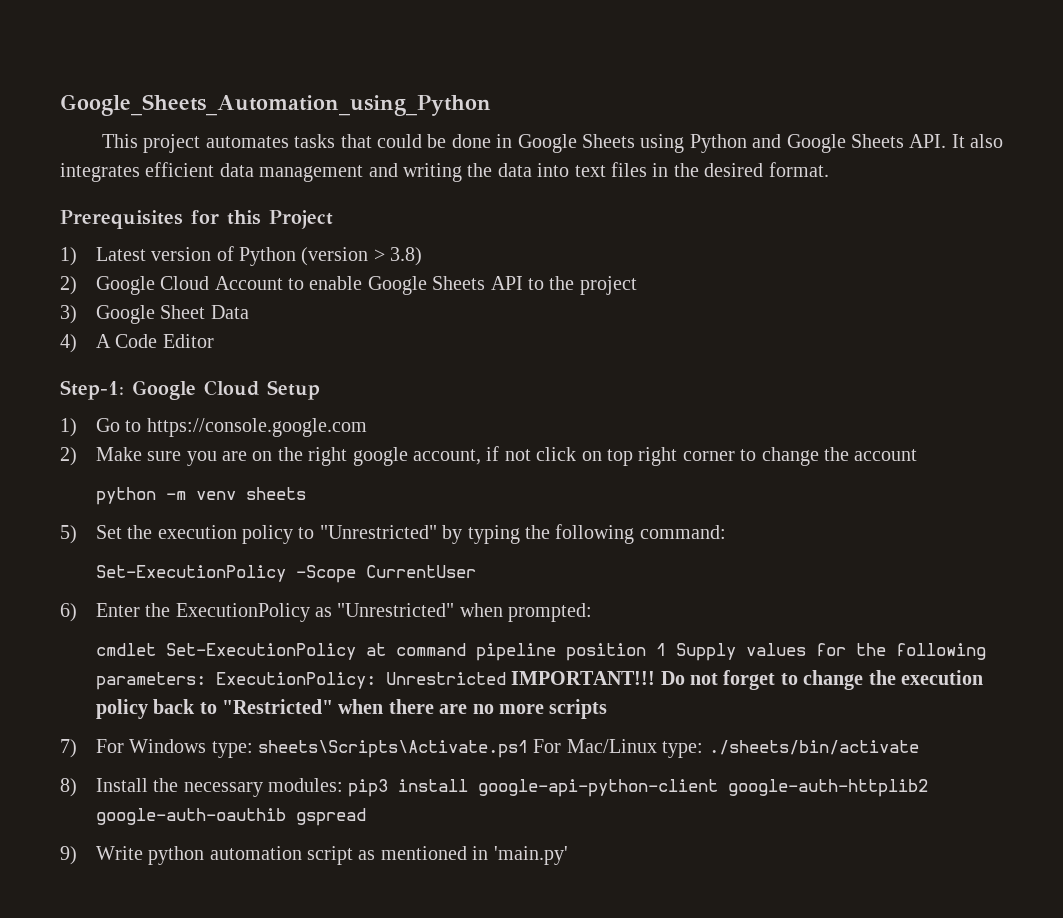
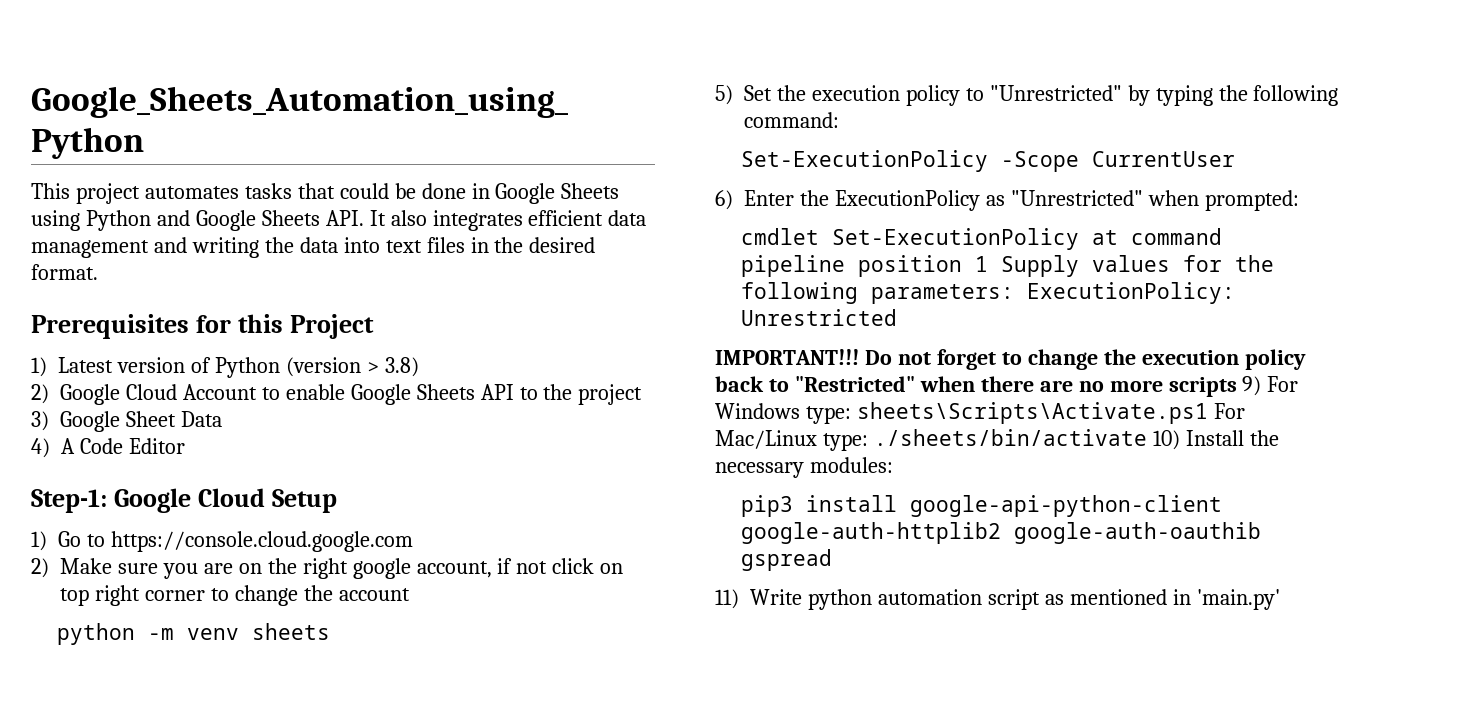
[146,418,367,437] https://console.google.com -> [110,531,413,552] https://console.cloud.google.com
(506, 678) none -> (898, 317) //
[60,739,77,758] // 7) -> [1242,376,1262,396] 9)
[60,778,77,797] // 8) -> [1152,430,1180,450] 10)
(344, 785) none -> (893, 465) //
[60,846,77,865] 9) -> [715,589,739,609] 11)

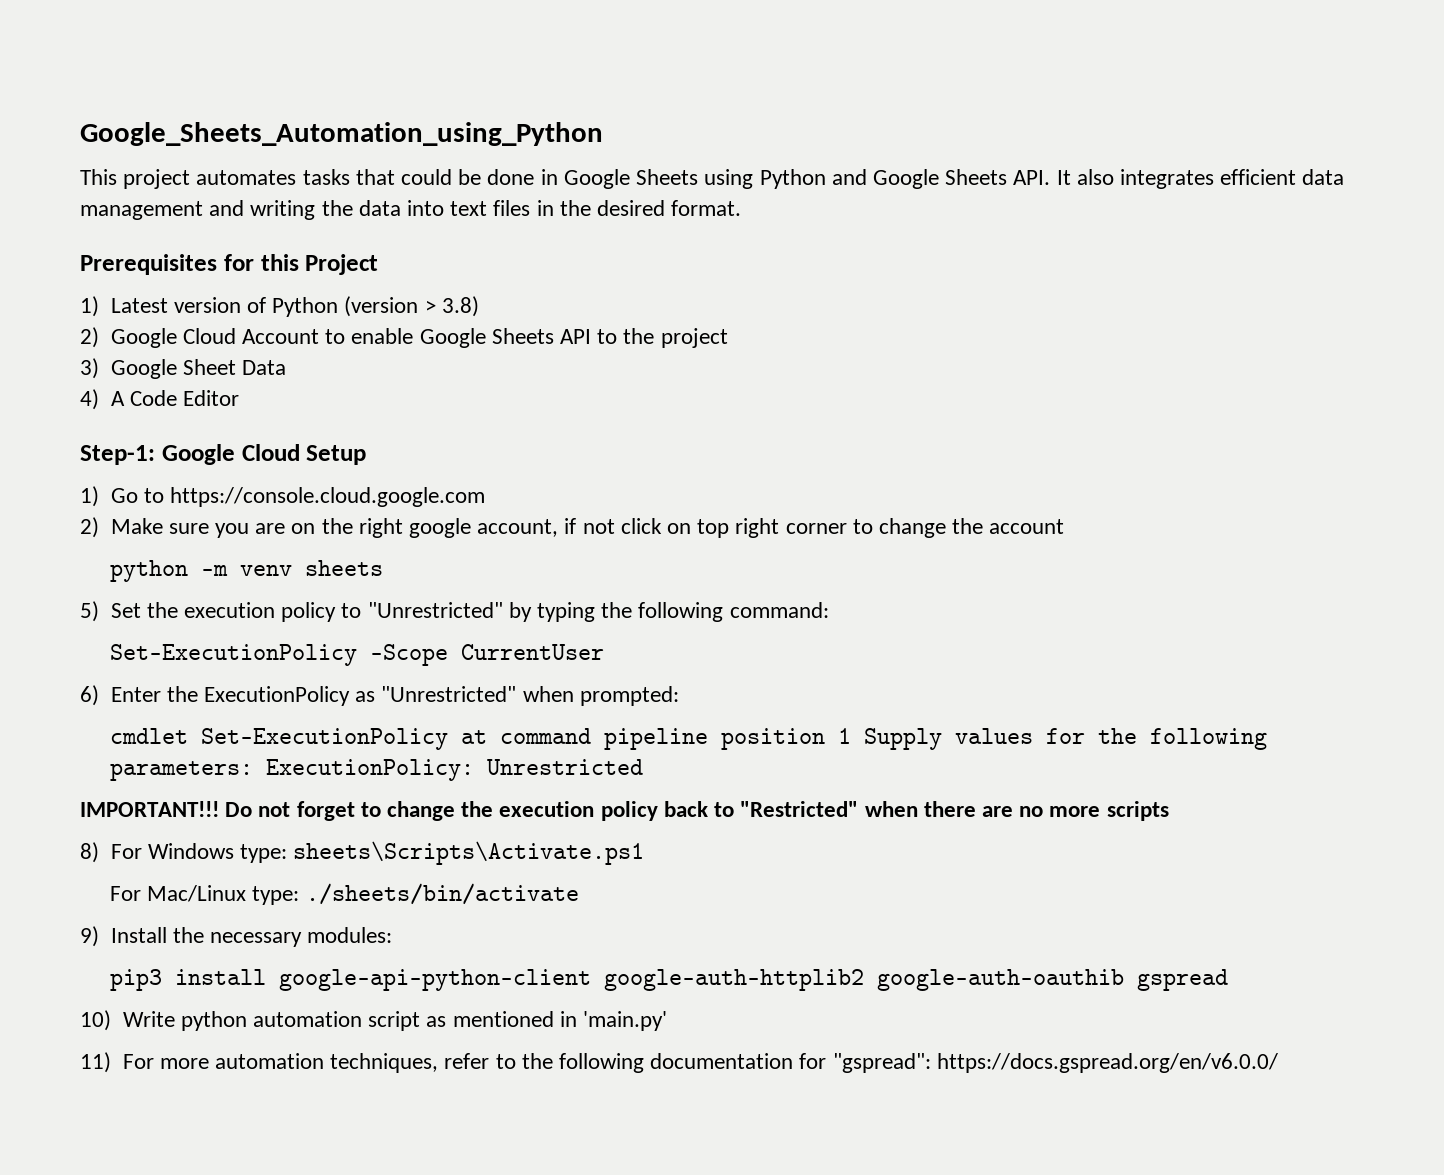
[1242,376,1262,396] 9) -> [80,842,99,863] // 8)
(1208, 413) none -> (645, 853) //
[1152,430,1180,450] 10) -> [80,926,99,947] // 9)
[715,589,739,609] 11) -> [80,1010,111,1031] 10)
(1280, 599) none -> [80,1052,1278,1073] // 11) For more automation techniques, refer to the following documentation for "gspread": https://docs.gspread.org/en/v6.0.0/

